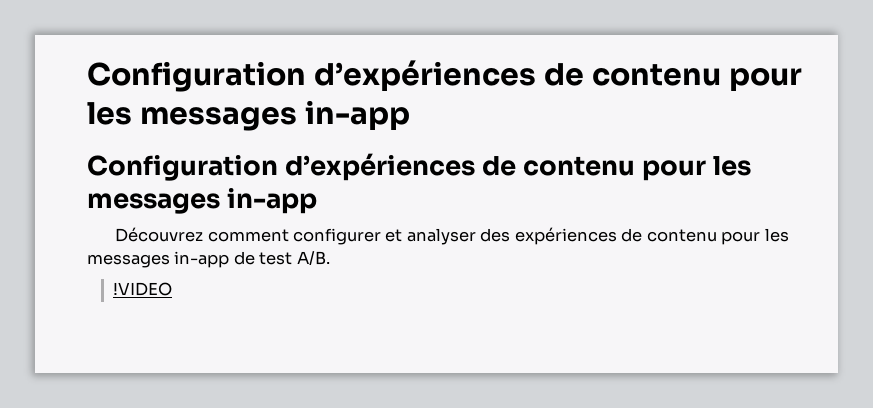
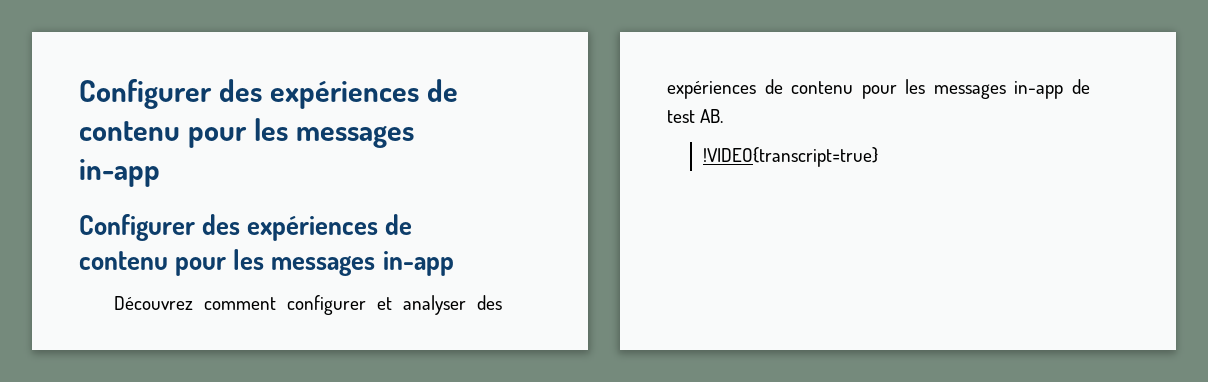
[87,60,803,92] [87,100,411,131] [87,153,476,181] Configuration d’expériences de contenu pour les messages in-app // Configuration d’expériences -> [79,79,459,109] [79,118,415,148] [79,159,160,187] [79,214,379,241] Configurer des expériences de contenu pour les messages in-app // Configurer des expériences
[296,251,330,265] [112,282,172,296] A/B. // !VIDEO -> [700,109,724,123] [702,147,878,167] AB. // !VIDEO{transcript=true}

